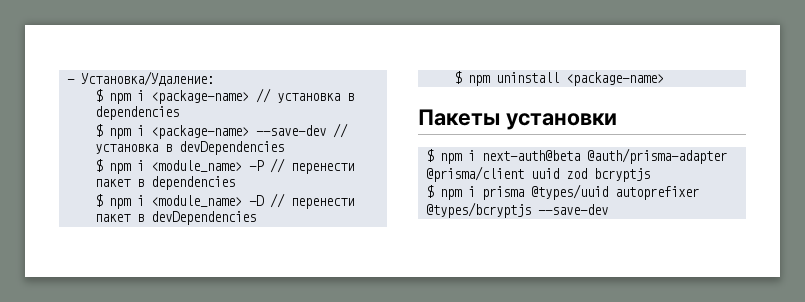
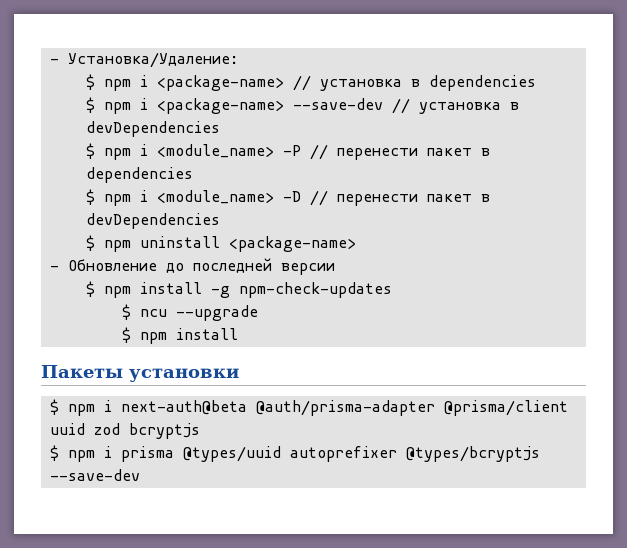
(665, 79) none -> [50,258,335,275] [86,281,392,298] [122,304,258,321] [122,327,238,344] // - Обновление до последней версии // $ npm install -g npm-check-updates // $ ncu --upgrade // $ npm install

